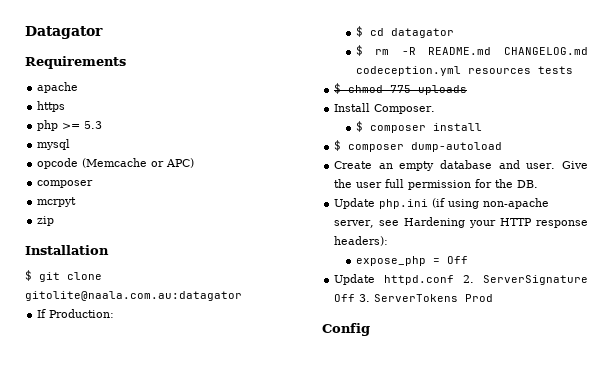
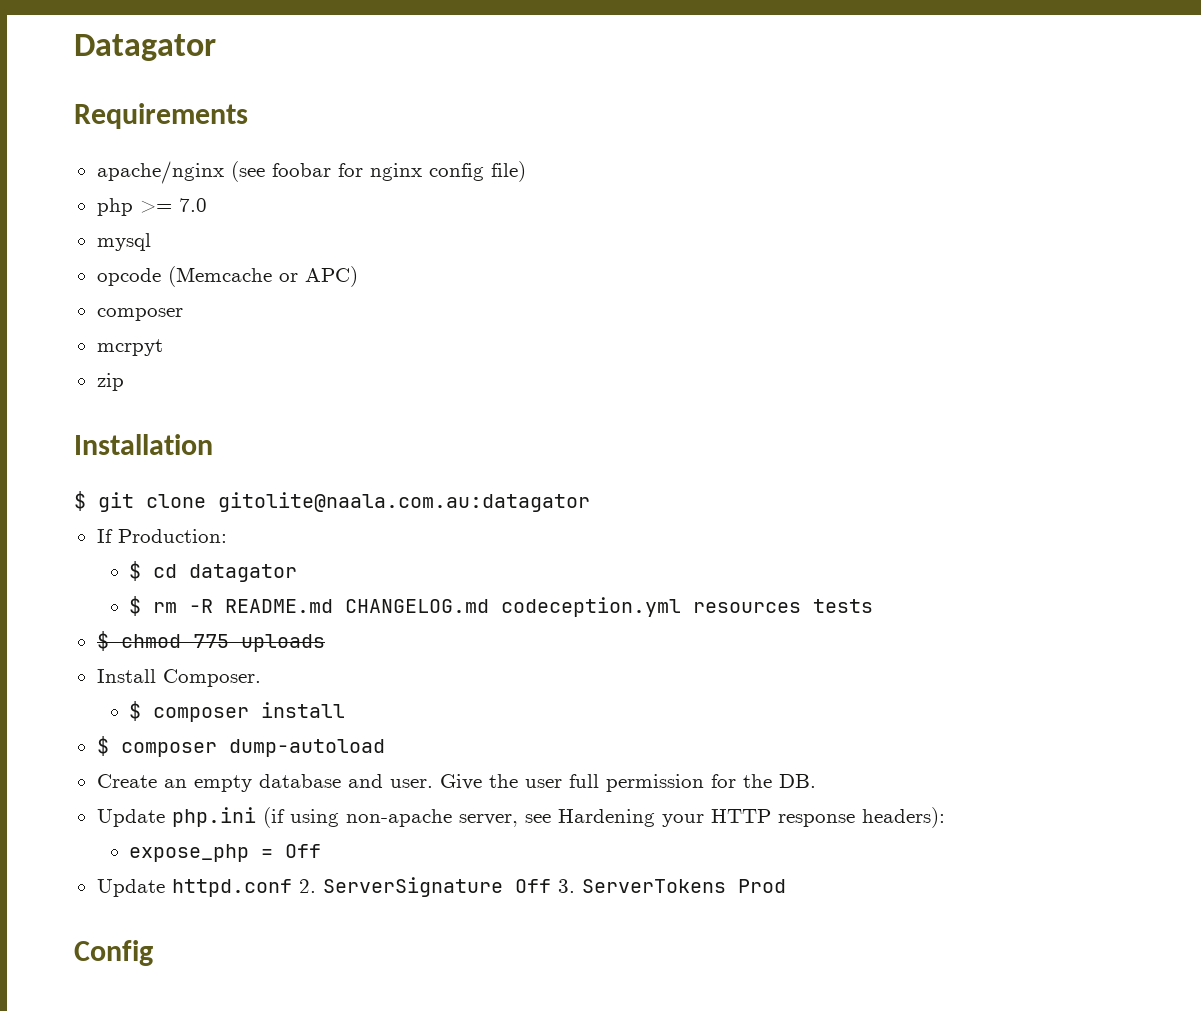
[37,82,79,93] [37,101,66,112] apache // https -> [96,161,526,184] apache/nginx (see foobar for nginx config file)
[84,121,103,129] 5.3 -> [178,198,207,212] 7.0

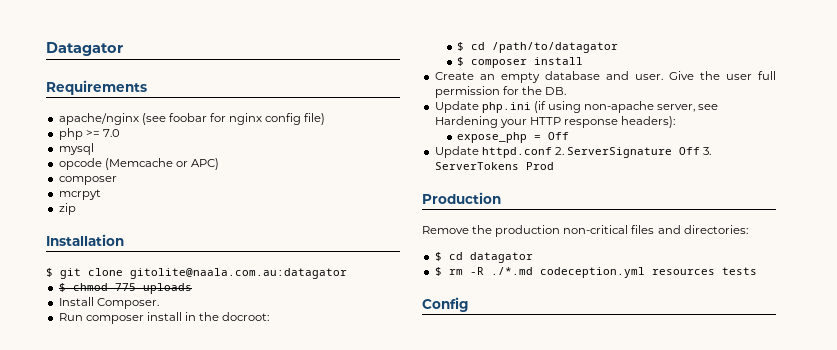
[96,529,227,543] [129,561,298,582] [129,596,874,617] // If Production: // $ cd datagator // $ rm -R README.md CHANGELOG.md codeception.yml resources tests -> (347, 273) none
(261, 678) none -> [58,312,270,324] [456,42,618,53] // Run composer install in the docroot: // $ cd /path/to/datagator
[96,736,385,757] // $ composer dump-autoload -> (583, 61) none
(786, 886) none -> [422,192,501,204] [422,225,748,237] [434,252,533,263] [434,267,757,278] // Production // Remove the production non-critical files and directories: // $ cd datagator // $ rm -R ./*.md codeception.yml resources tests

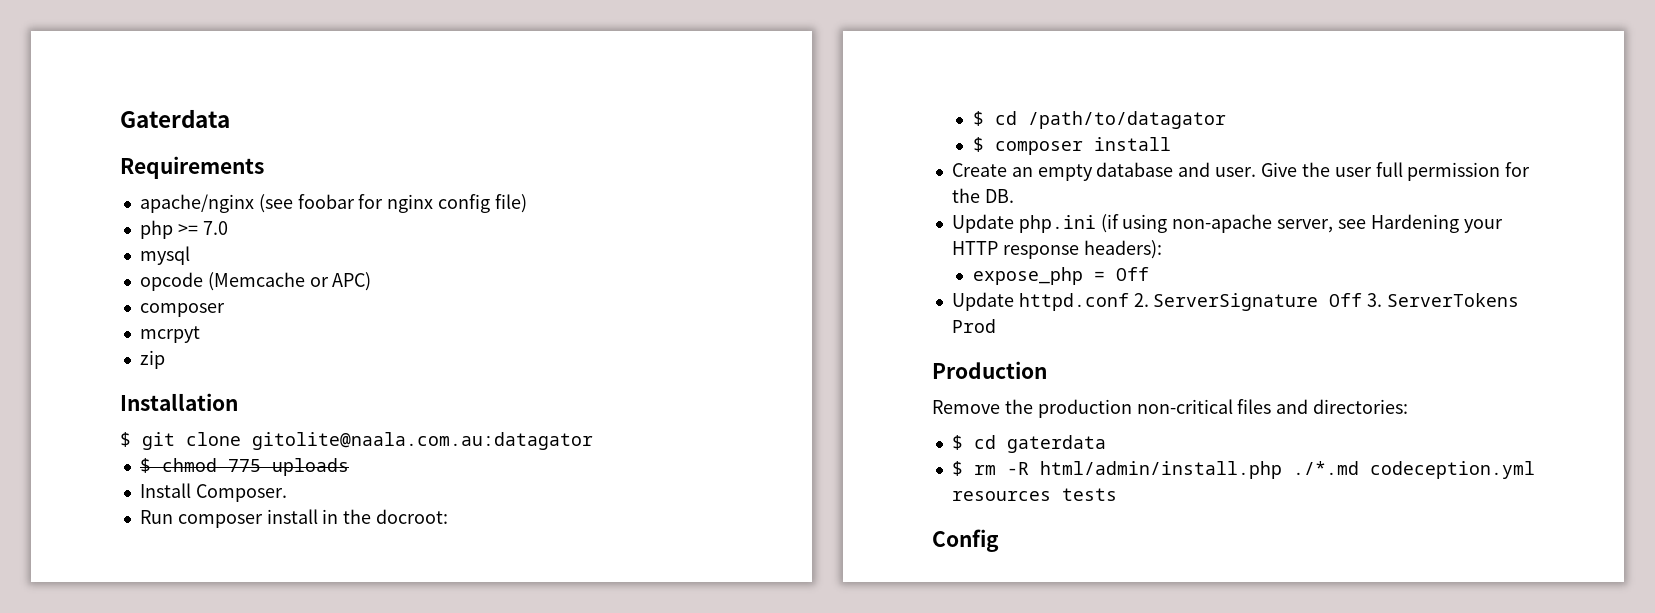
[46,42,123,56] Datagator -> [120,109,230,128] Gaterdata
[469,252,533,263] datagator -> [1006,435,1106,453] gaterdata
(484, 271) none -> [1039,461,1282,479] html/admin/install.php

